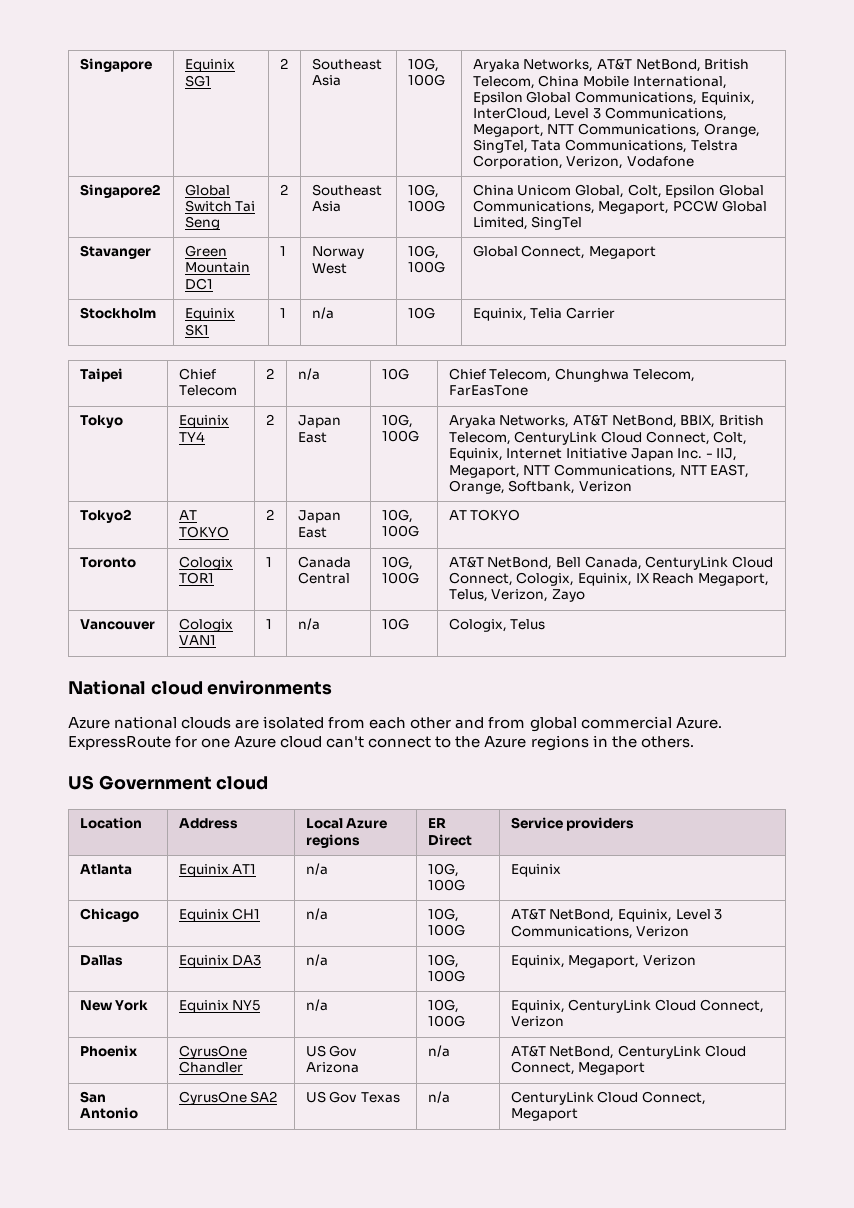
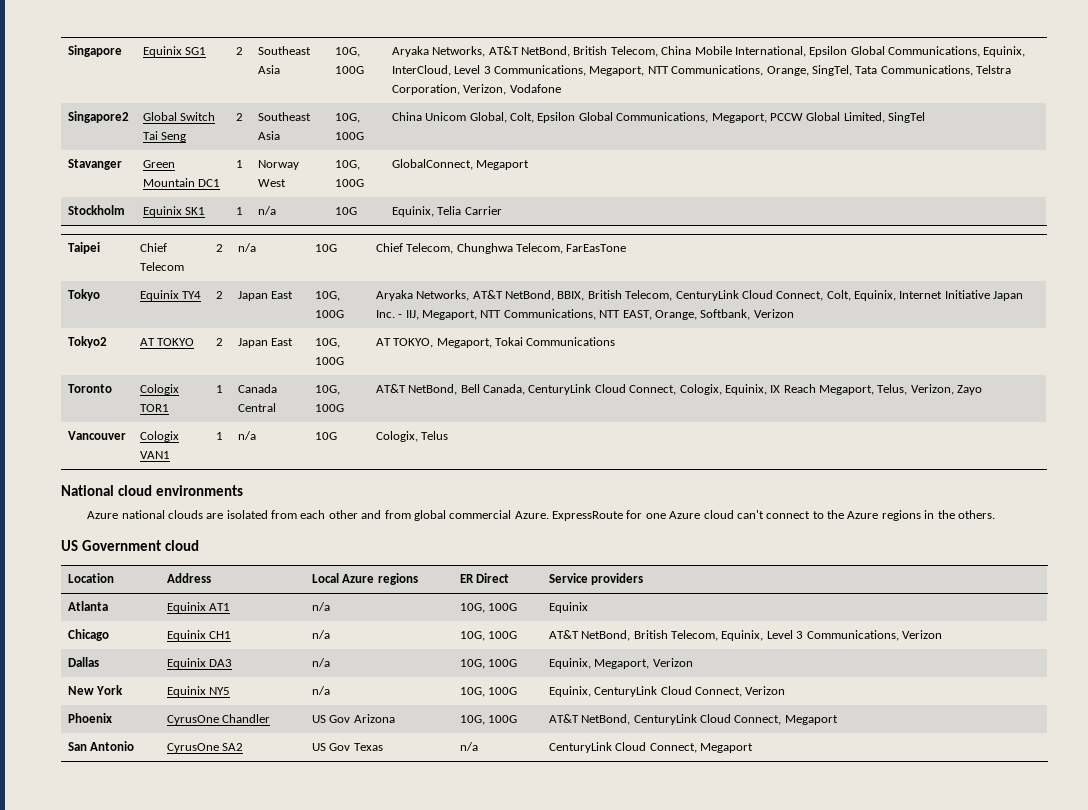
[472,245,586,259] Global Connect, -> [391,159,473,170] GlobalConnect,
[470,509,521,521] TOKYO -> [393,337,616,348] TOKYO, Megaport, Tokai Communications
(615, 915) none -> [633,630,718,641] British Telecom,
[427,1045,450,1057] n/a -> [459,715,518,725] 10G, 100G

